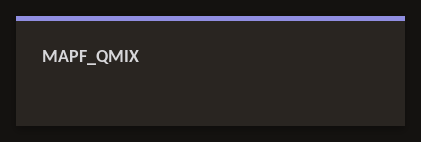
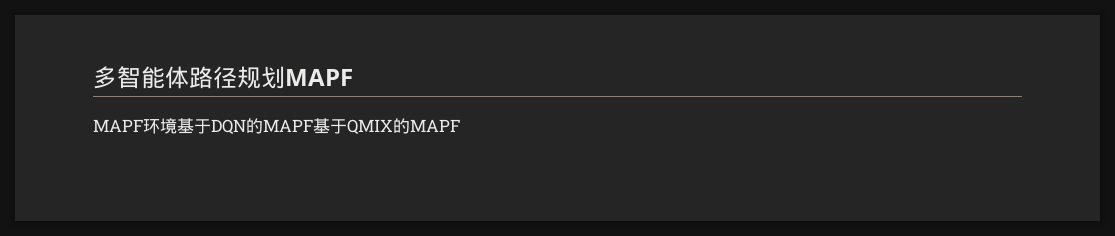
[42,50,139,65] MAPF_QMIX -> [93,66,353,89] [93,118,460,135] 多智能体路径规划MAPF // MAPF环境基于DQN的MAPF基于QMIX的MAPF

